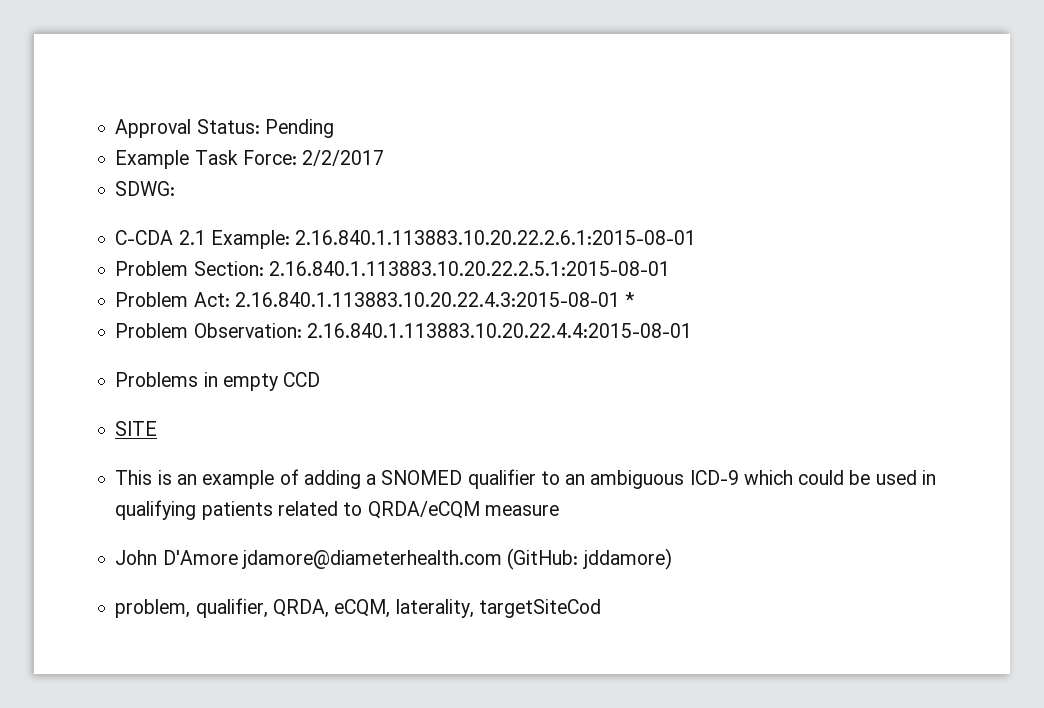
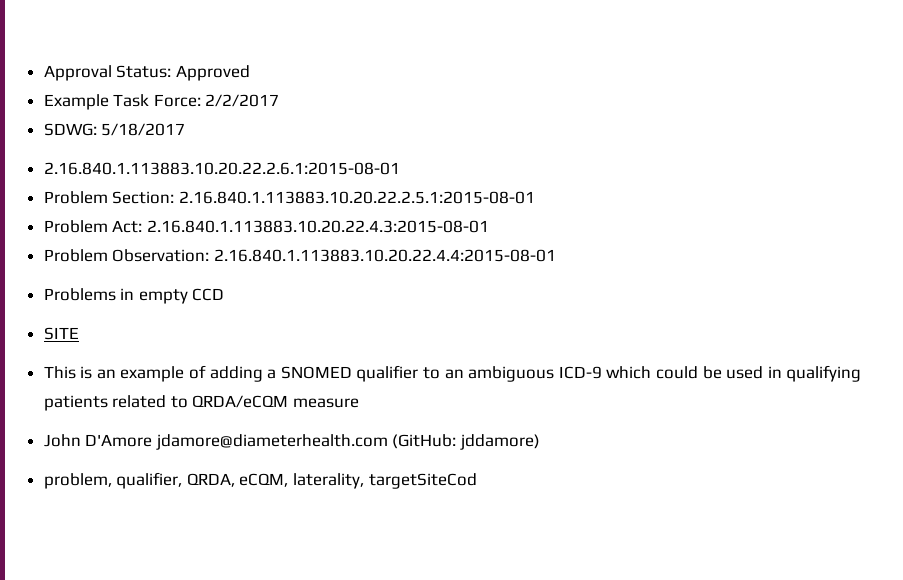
[264,119,334,138] Pending -> [175,65,250,81] Approved
[115,230,290,249] // C-CDA 2.1 Example: -> [101,123,186,136] 5/18/2017 //
[625,292,635,307] * -> (489, 226) none

